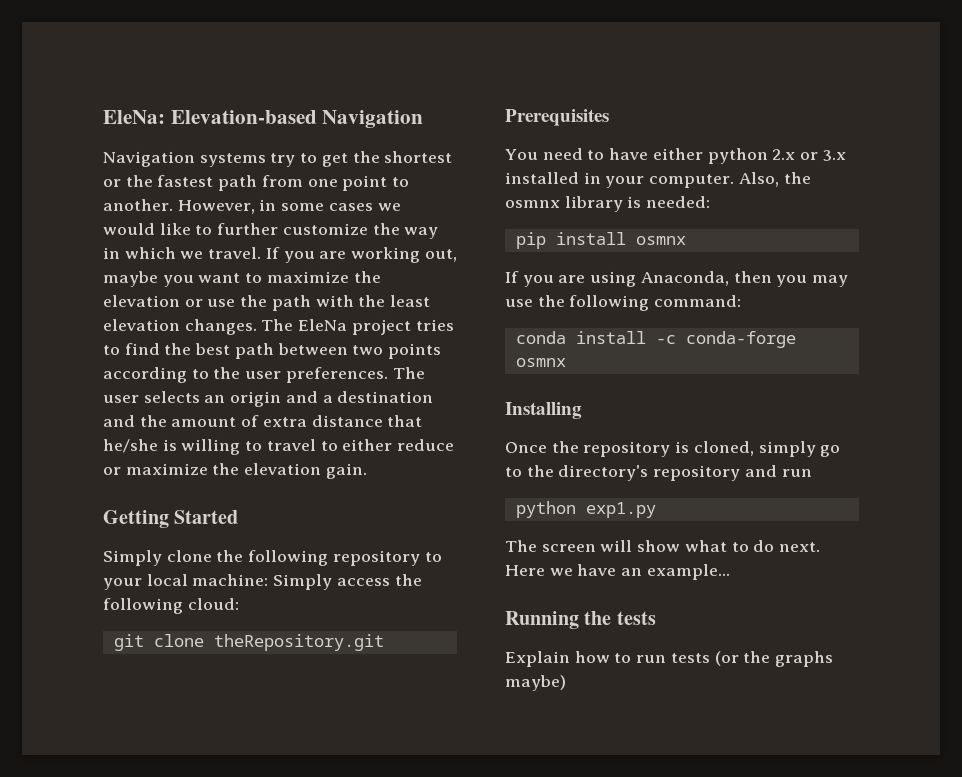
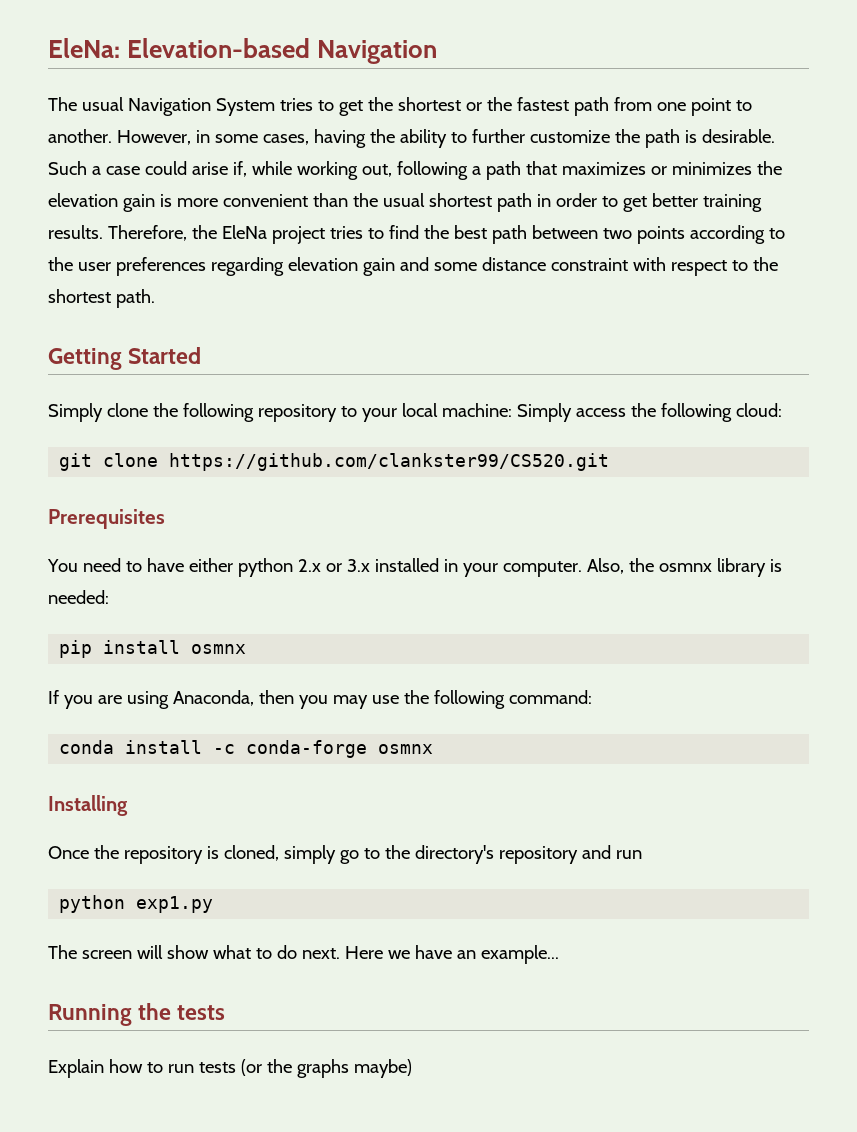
[103,151,296,167] Navigation systems try -> [48,97,313,116] The usual Navigation System tries
[328,203,401,211] [103,223,439,239] [103,247,457,263] [103,271,381,287] [103,295,431,311] [103,319,294,335] cases we would like to further customize the way in which we travel. If you are working out, maybe you want to maximize the elevation or use the path with the least elevation changes. The -> [262,129,775,148] [48,161,782,180] [48,193,762,212] [48,225,217,241] cases, having the ability to further customize the path is desirable. Such a case could arise if, while working out, following a path that maximizes or minimizes the elevation gain is more convenient than the usual shortest path in order to get better training results. Therefore, the
[285,367,425,383] [103,391,434,407] [103,415,423,427] [103,439,455,455] [103,463,367,479] preferences. The user selects an origin and a destination and the amount of extra distance that he/she is willing to travel to either reduce or maximize the elevation gain. -> [115,257,778,276] [48,289,155,308] preferences regarding elevation gain and some distance constraint with respect to the shortest path.
[213,634,384,651] theRepository.git -> [169,453,610,471] https://github.com/clankster99/CS520.git

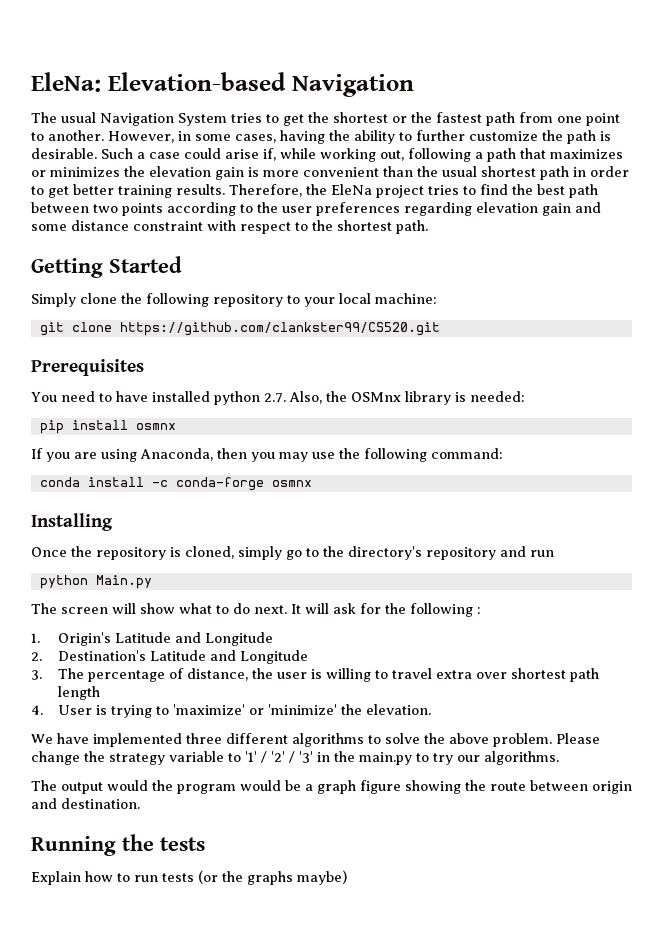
[516,403,782,422] Simply access the following cloud: -> (437, 298) none
[188,558,582,577] either python 2.x or 3.x installed in your computer. -> [151,391,286,405] installed python 2.7.
[658,563,712,572] osmnx -> [350,392,401,402] OSMnx
[136,896,214,913] exp1.py -> [95,575,152,589] Main.py
[344,945,559,964] Here we have an example... -> [291,603,481,617] [31,632,274,646] [31,650,309,664] [31,668,600,682] [58,686,101,700] [31,704,432,718] [31,733,600,747] [31,751,559,765] [31,780,632,794] [31,798,140,809] It will ask for the following : // 1. Origin's Latitude and Longitude // 2. Destination's Latitude and Longitude // 3. The percentage of distance, the user is willing to travel extra over shortest path length // 4. User is trying to 'maximize' or 'minimize' the elevation. // We have implemented three different algorithms to solve the above problem. Please change the strategy variable to '1' / '2' / '3' in the main.py to try our algorithms. // The output would the program would be a graph figure showing the route between origin and destination.

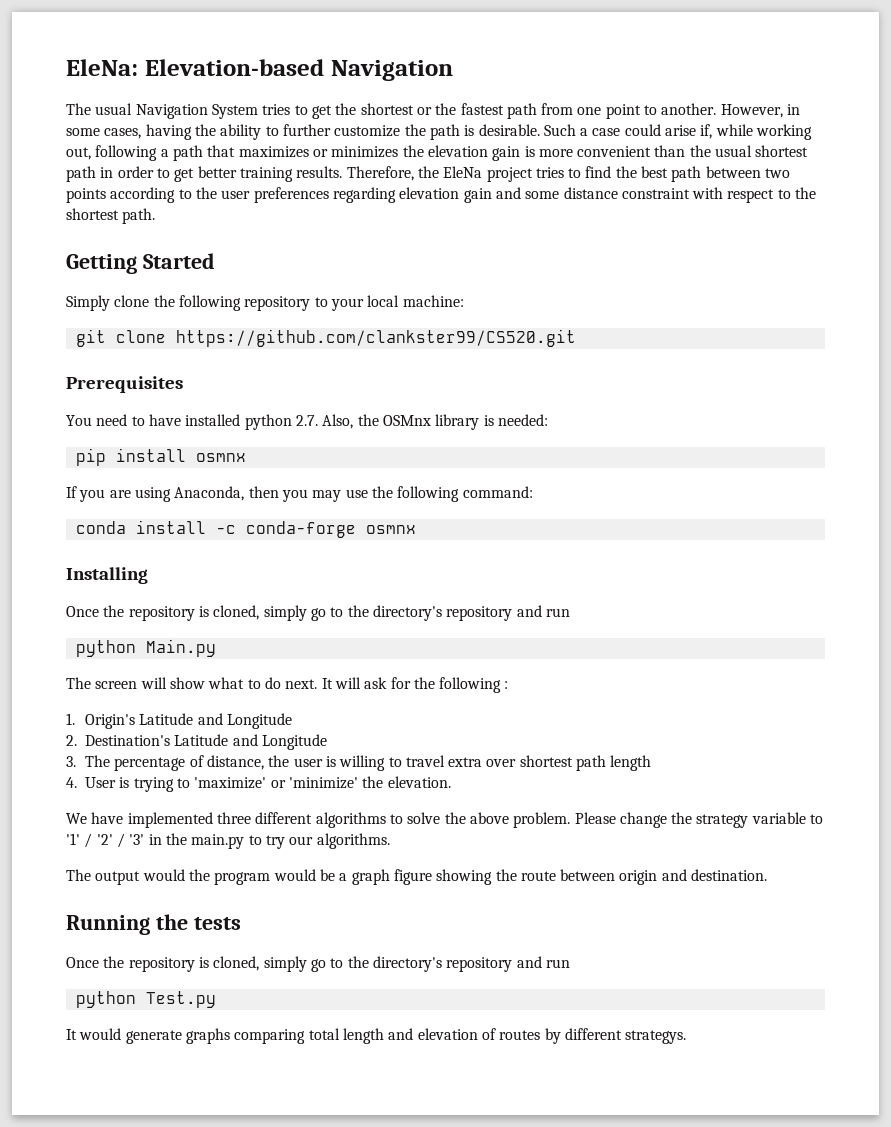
[31,870,347,885] Explain how to run tests (or the graphs maybe) -> [66,956,570,972] [75,991,216,1008] [66,1028,687,1044] Once the repository is cloned, simply go to the directory's repository and run // python Test.py // It would generate graphs comparing total length and elevation of routes by different strategys.

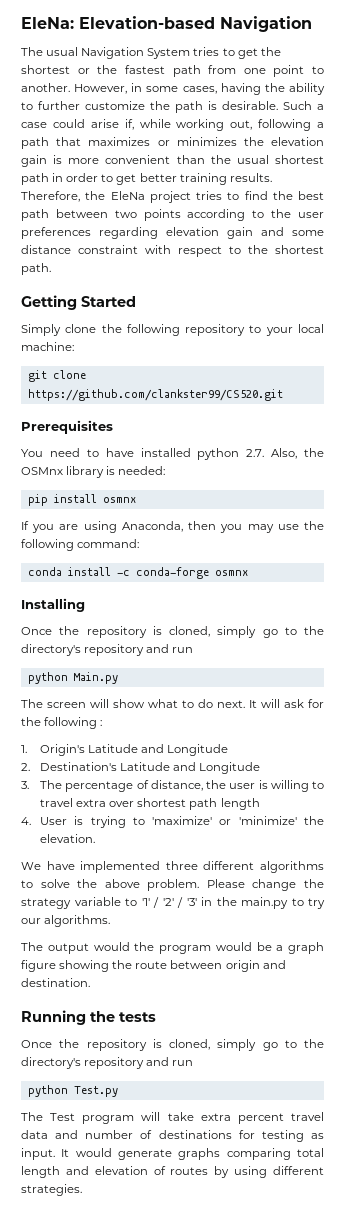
(216, 999) none -> [21,1112,324,1124] [21,1130,324,1142] [21,1148,55,1160] The Test program will take extra percent travel data and number of destinations for testing as input.
[564,1028,687,1044] different strategys. -> [234,1166,324,1178] [21,1184,82,1196] using different strategies.

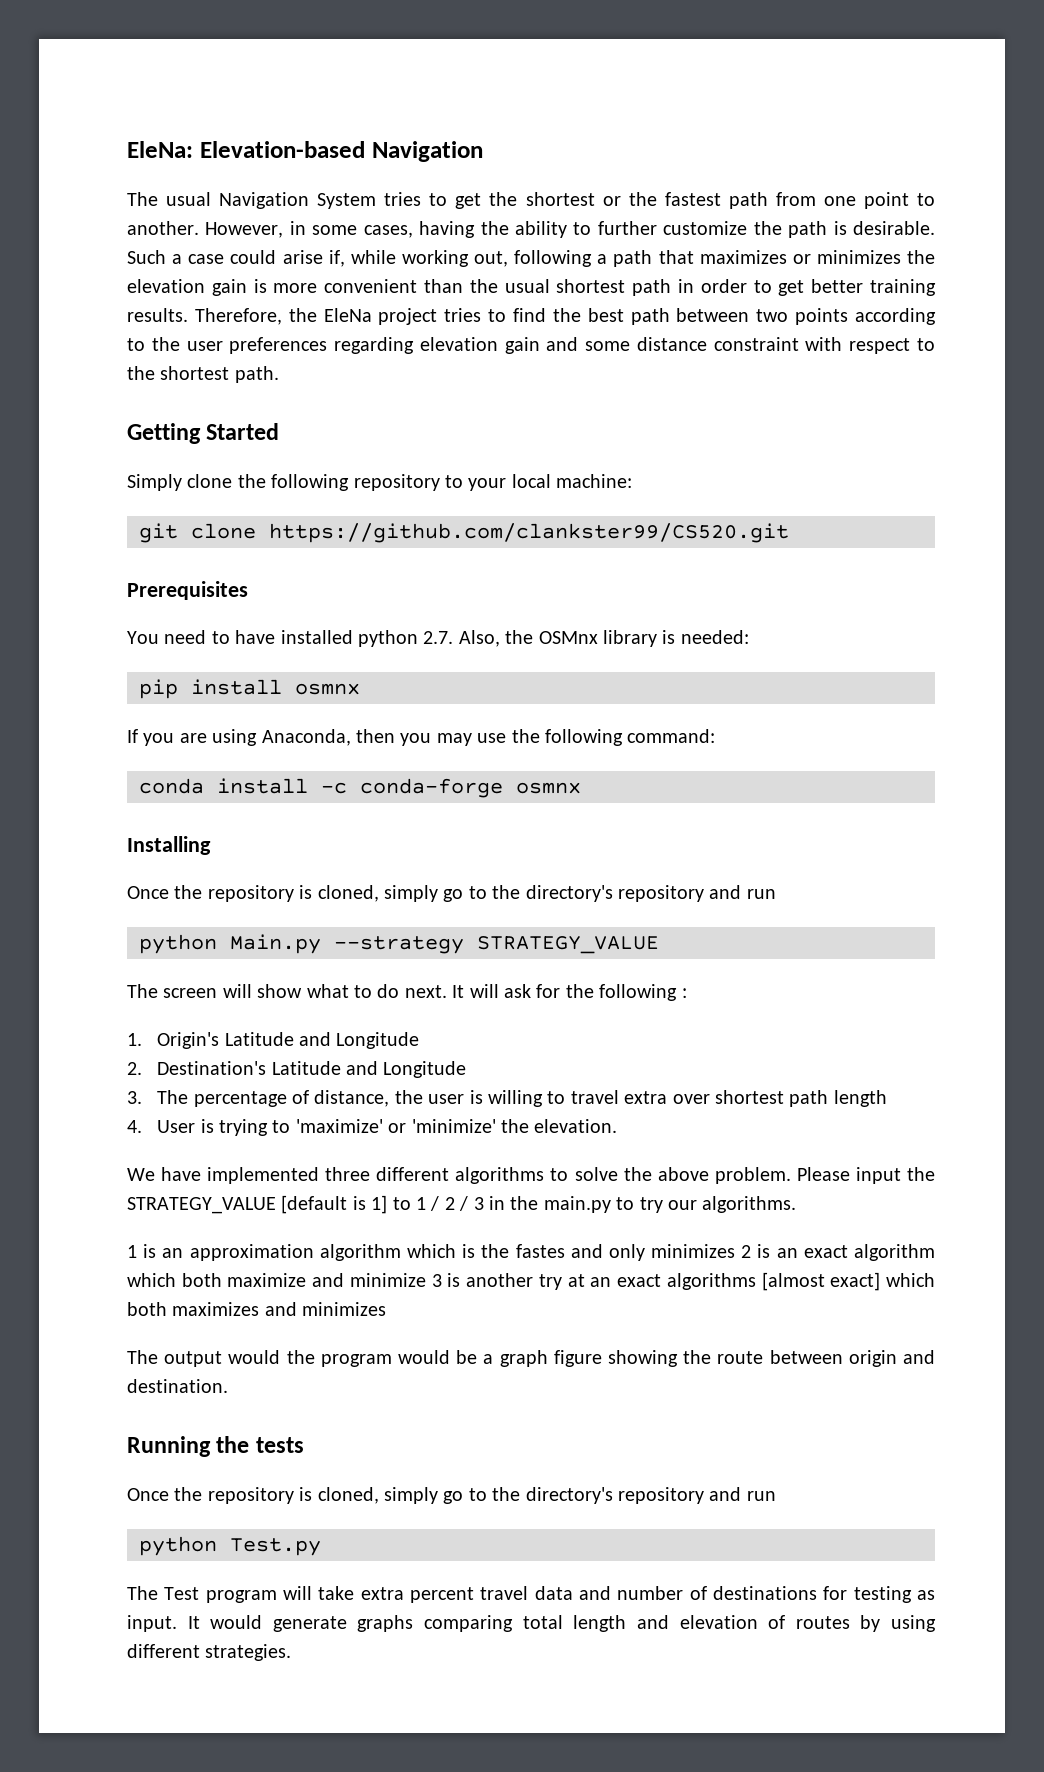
(118, 678) none -> [334,936,659,954] --strategy STRATEGY_VALUE
[252,879,324,891] [21,897,197,909] change the strategy variable to '1' / '2' / '3' -> [855,1167,936,1184] [127,1195,484,1214] input the STRATEGY_VALUE [default is 1] to 1 / 2 / 3
(111, 921) none -> [127,1244,935,1261] [127,1272,936,1291] [127,1302,387,1316] // 1 is an approximation algorithm which is the fastes and only minimizes 2 is an exact algorithm which both maximize and minimize 3 is another try at an exact algorithms [almost exact] which both maximizes and minimizes

